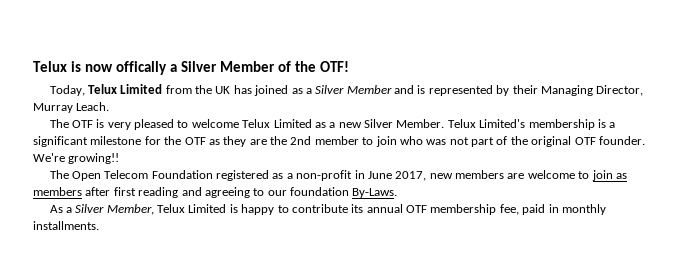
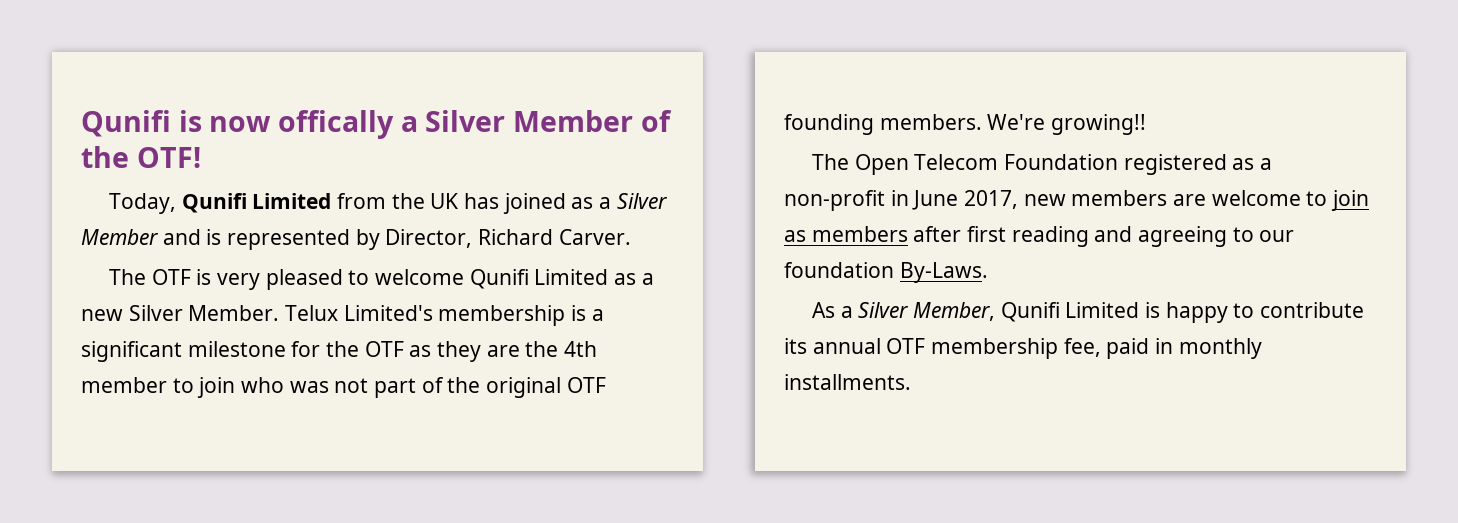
[33,61,67,72] Telux -> [81,110,171,137] Qunifi
[87,84,117,94] Telux -> [181,193,247,213] Qunifi
[512,85,644,96] [33,102,110,113] their Managing Director, Murray Leach. -> [385,229,631,248] Director, Richard Carver.
[242,119,271,128] Telux -> [469,269,529,289] Qunifi
[290,136,312,145] 2nd -> [564,341,598,357] 4th
[598,136,645,145] founder. -> [784,114,982,135] founding members.
[157,204,186,213] Telux -> [1000,302,1060,322] Qunifi

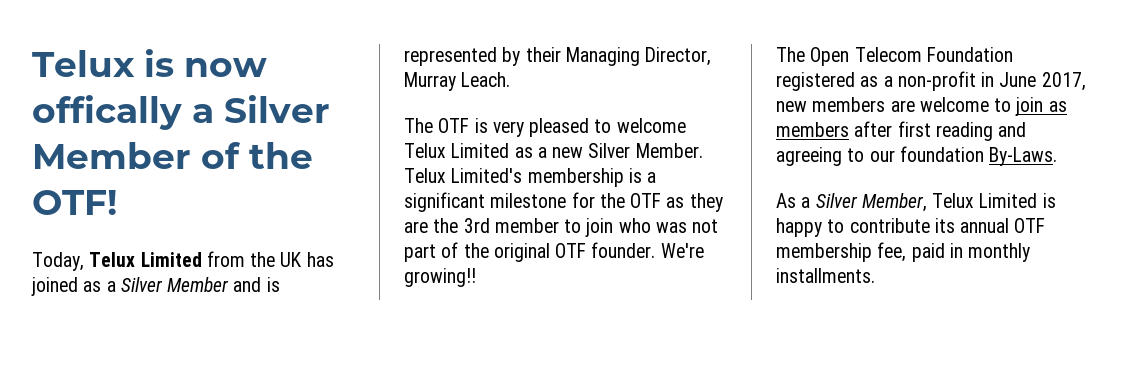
[81,110,171,137] Qunifi -> [32,50,135,77] Telux
[181,193,247,213] Qunifi -> [89,252,136,267] Telux
[385,229,631,248] Director, Richard Carver. -> [525,47,712,66] [404,72,511,91] their Managing Director, Murray Leach.
[469,269,529,289] Qunifi -> [404,143,446,158] Telux
[564,341,598,357] 4th -> [463,218,490,233] 3rd
[784,114,982,135] founding members. -> [591,242,656,258] founder.
[1000,302,1060,322] Qunifi -> [932,193,975,208] Telux

